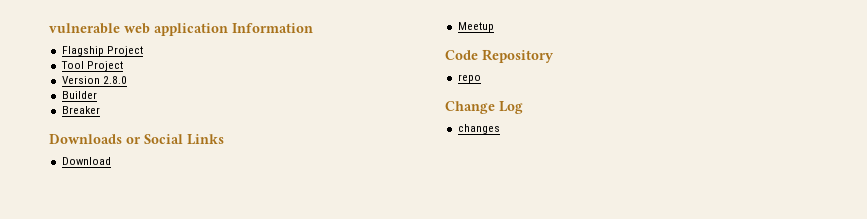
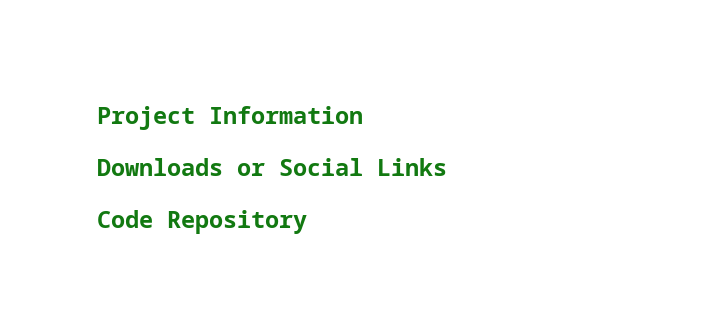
[49,23,313,36] [61,46,143,56] [60,61,123,71] [61,76,127,84] [61,91,97,99] [61,106,100,114] vulnerable web application Information // Flagship Project // Tool Project // Version 2.8.0 // Builder // Breaker -> [97,106,363,130] Project Information
[61,157,111,165] [457,22,494,32] // Download // Meetup -> (447, 167) none
[457,74,481,83] [445,101,523,114] [457,124,500,134] // repo // Change Log // changes -> (307, 222) none

